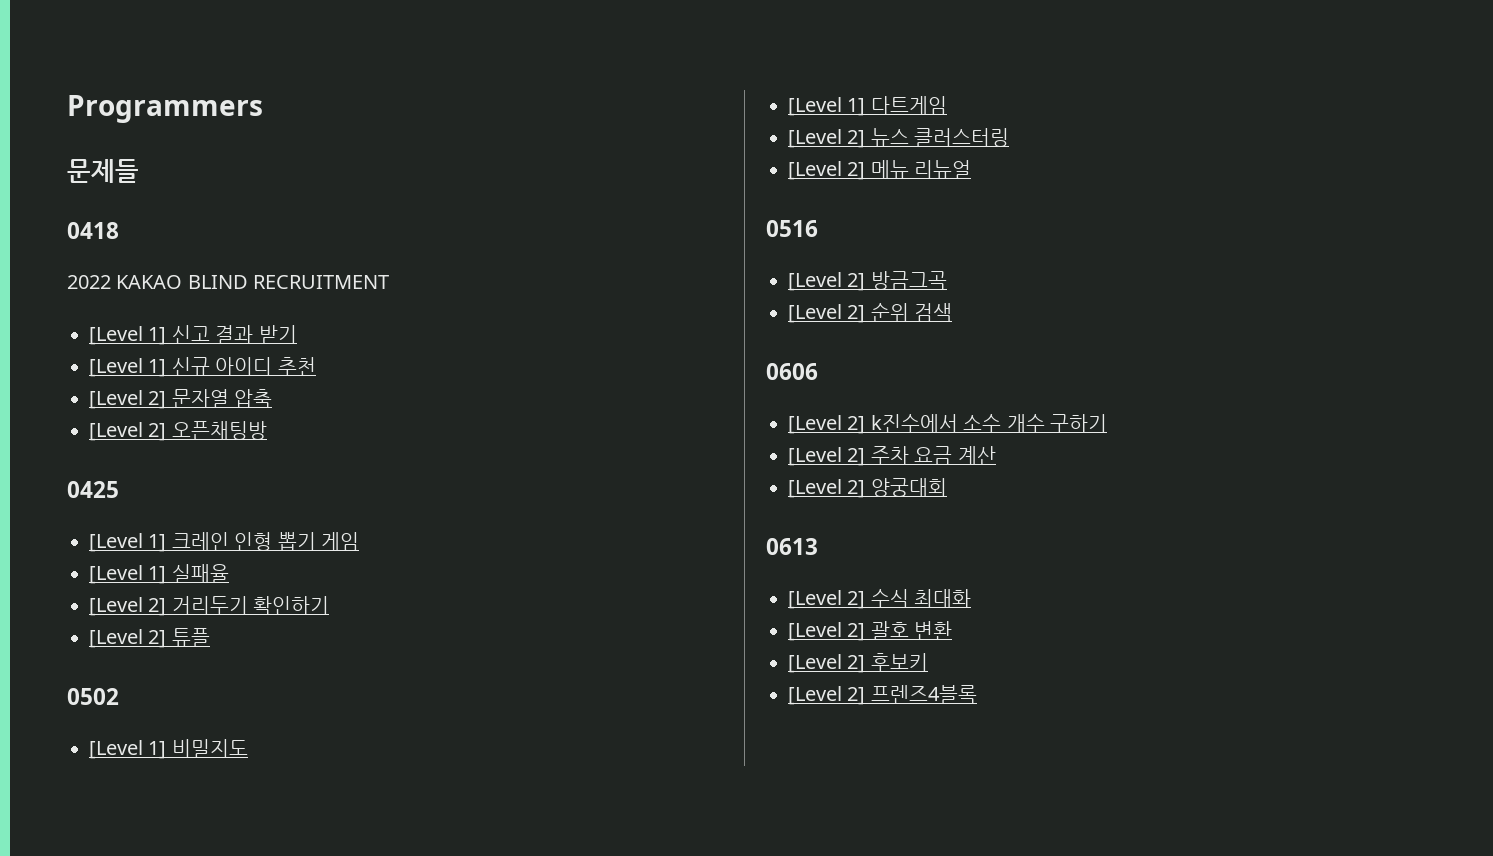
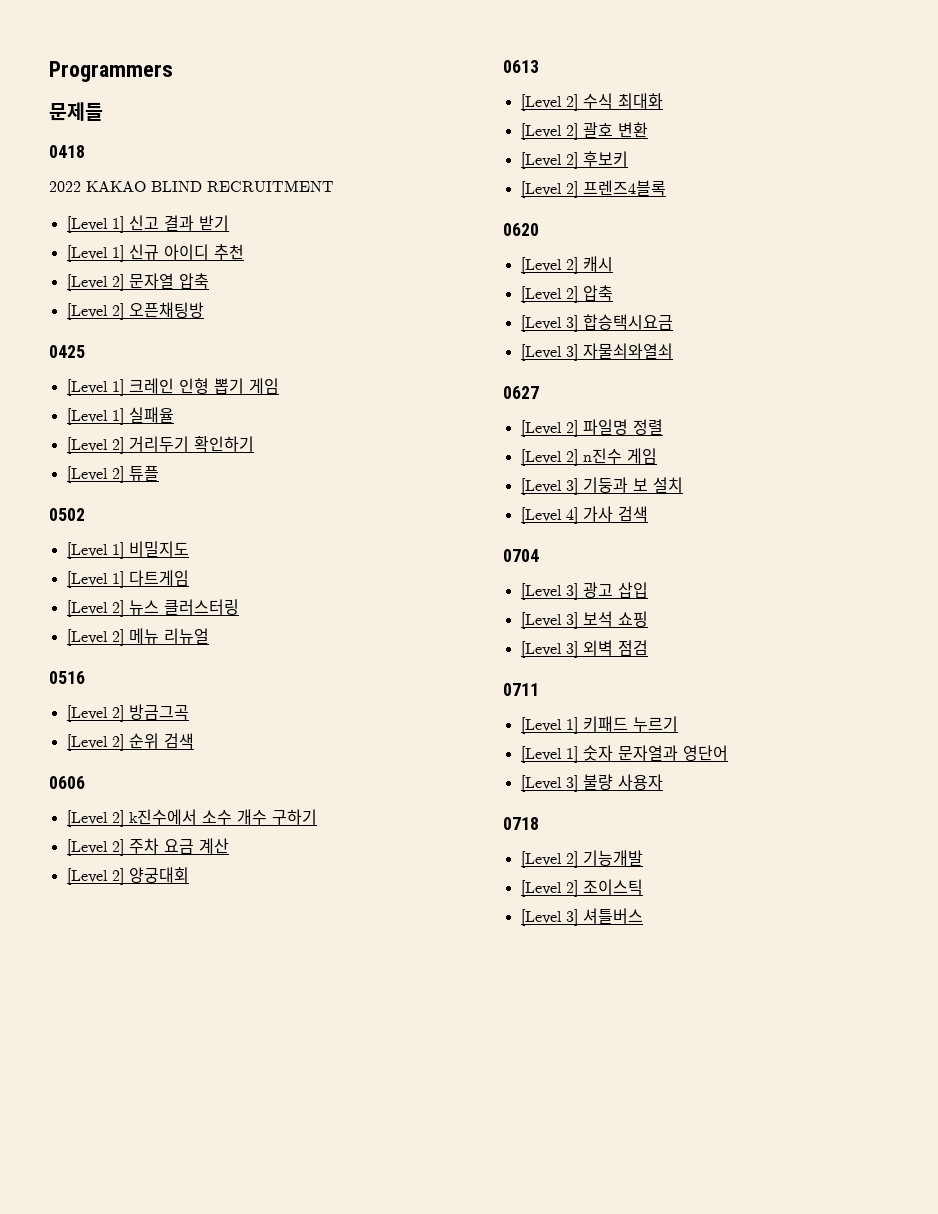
(977, 694) none -> [503,223,539,236] [520,256,613,274] [520,285,613,303] [520,314,673,332] [520,343,673,361] [503,386,539,399] [520,419,663,437] [520,448,657,466] [520,477,683,495] [520,506,648,524] [503,549,539,562] [520,582,648,600] [520,611,648,629] [520,640,648,658] [503,683,539,696] [520,716,678,734] [520,745,728,763] [520,774,663,792] [503,817,539,830] [520,850,643,868] [520,879,643,897] [520,908,643,926] // 0620 // [Level 2] 캐시 // [Level 2] 압축 // [Level 3] 합승택시요금 // [Level 3] 자물쇠와열쇠 // 0627 // [Level 2] 파일명 정렬 // [Level 2] n진수 게임 // [Level 3] 기둥과 보 설치 // [Level 4] 가사 검색 // 0704 // [Level 3] 광고 삽입 // [Level 3] 보석 쇼핑 // [Level 3] 외벽 점검 // 0711 // [Level 1] 키패드 누르기 // [Level 1] 숫자 문자열과 영단어 // [Level 3] 불량 사용자 // 0718 // [Level 2] 기능개발 // [Level 2] 조이스틱 // [Level 3] 셔틀버스

